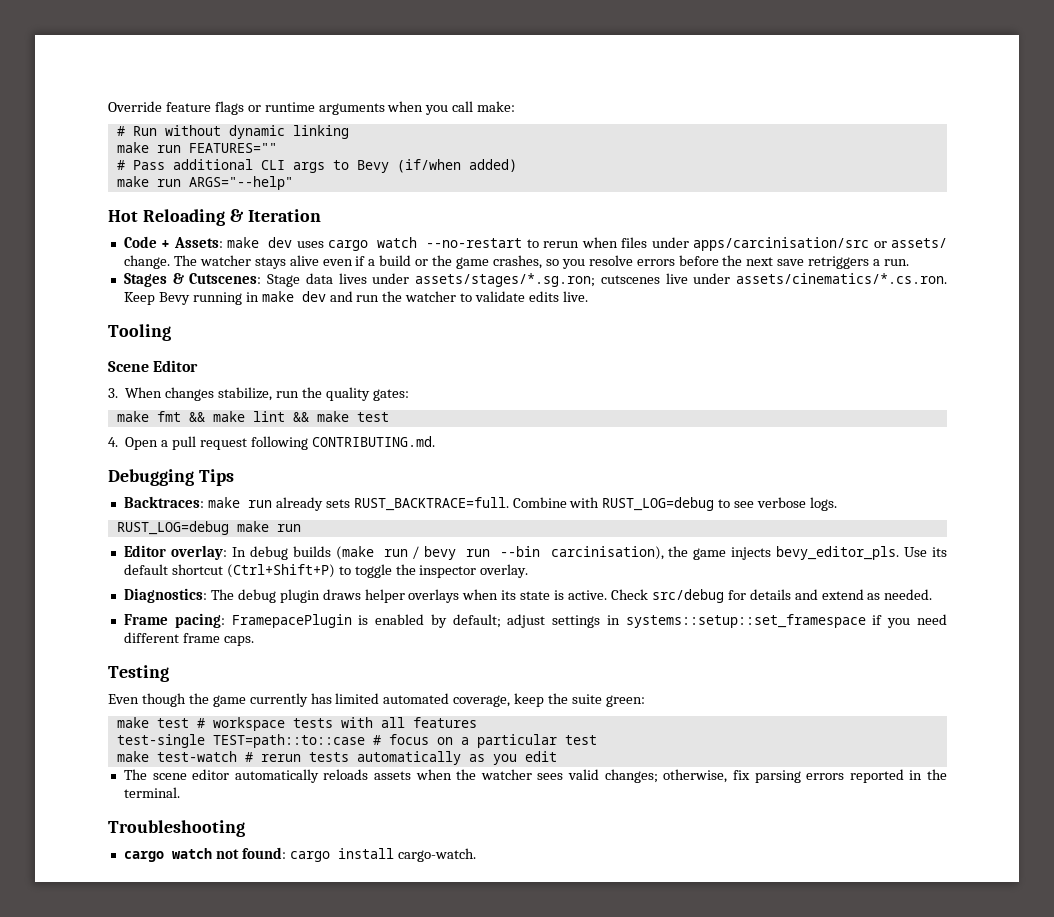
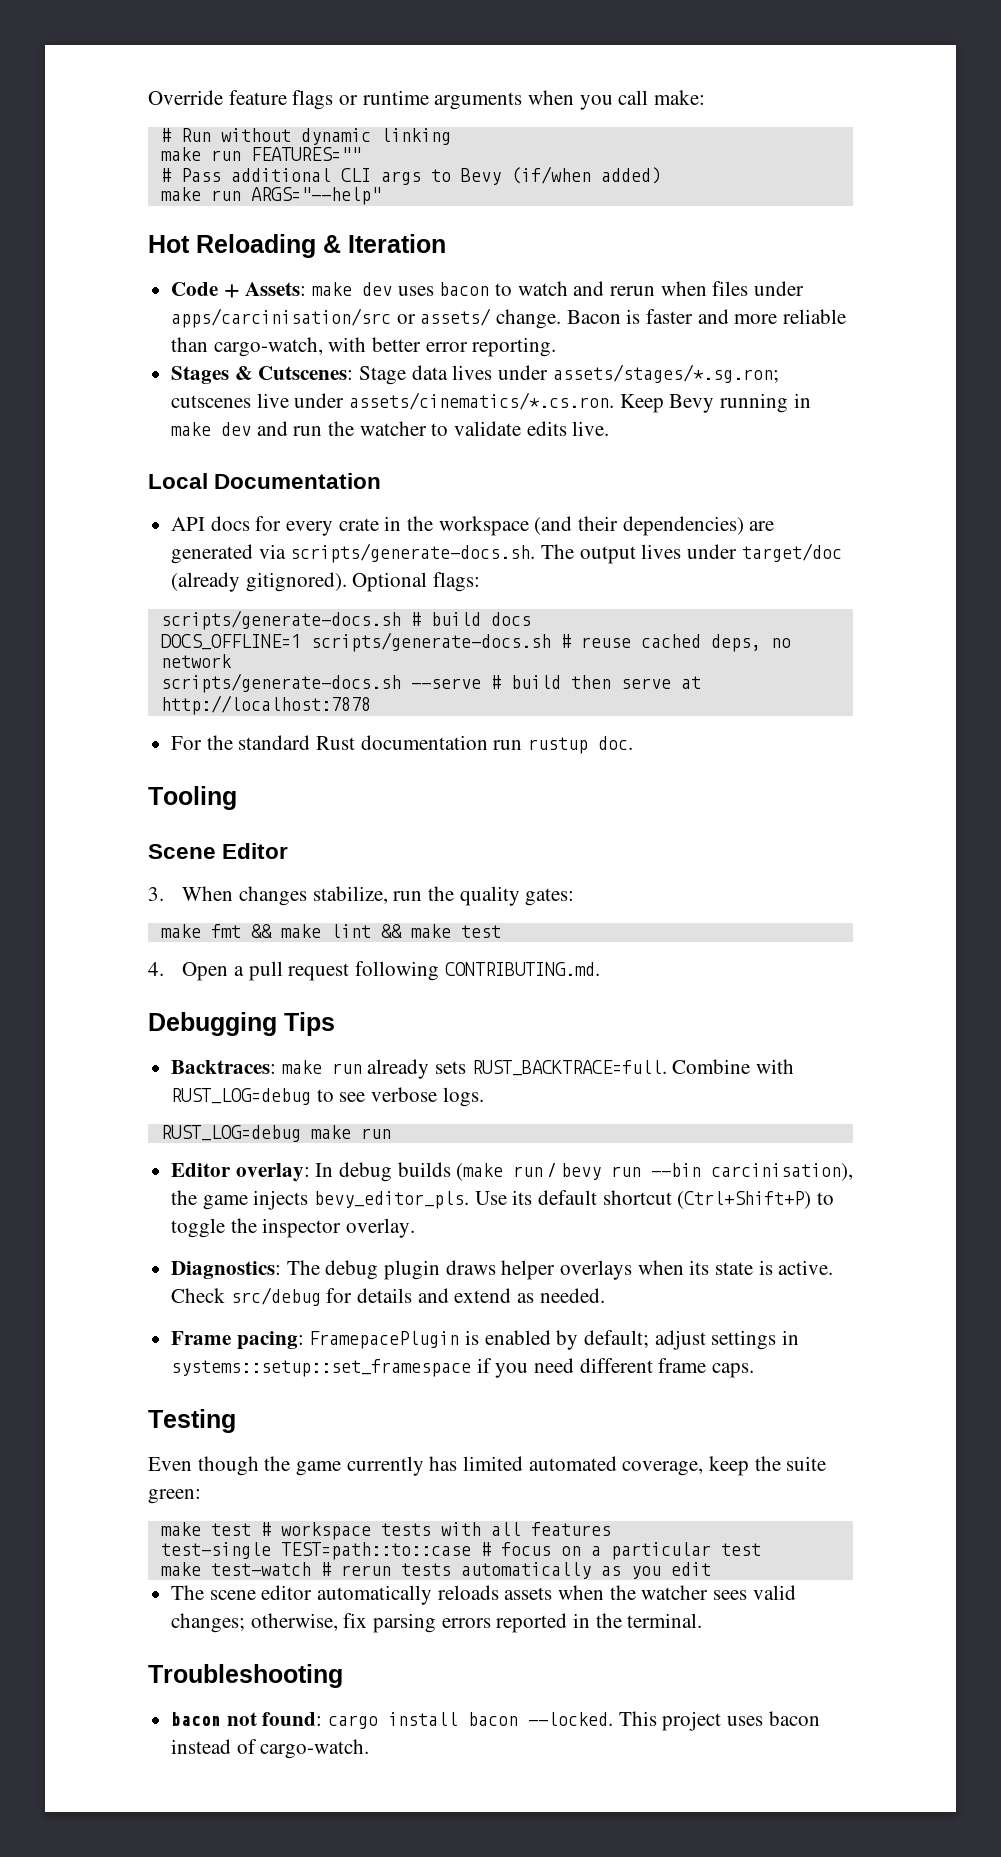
[328,237,539,251] cargo watch --no-restart to -> [439,281,605,296] bacon to watch and
[173,255,909,269] The watcher stays alive even if a build or the game crashes, so you resolve errors before the next save retriggers a run. -> [566,309,847,324] [171,337,557,357] Bacon is faster and more reliable than cargo-watch, with better error reporting.
(588, 296) none -> [148,473,382,489] [171,516,775,536] [171,543,842,564] [171,572,481,592] [160,610,531,630] [160,632,791,652] [160,654,232,668] [160,673,701,693] [160,695,371,715] [171,735,634,754] // Local Documentation // API docs for every crate in the workspace (and their dependencies) are generated via scripts/generate-docs.sh. The output lives under target/doc (already gitignored). Optional flags: // scripts/generate-docs.sh # build docs // DOCS_OFFLINE=1 scripts/generate-docs.sh # reuse cached deps, no network // scripts/generate-docs.sh --serve # build then serve at http://localhost:7878 // For the standard Rust documentation run rustup doc.
[123,848,212,862] cargo watch -> [171,1712,222,1726] bacon
(394, 853) none -> [468,1711,820,1731] [171,1739,257,1754] bacon --locked. This project uses bacon instead of

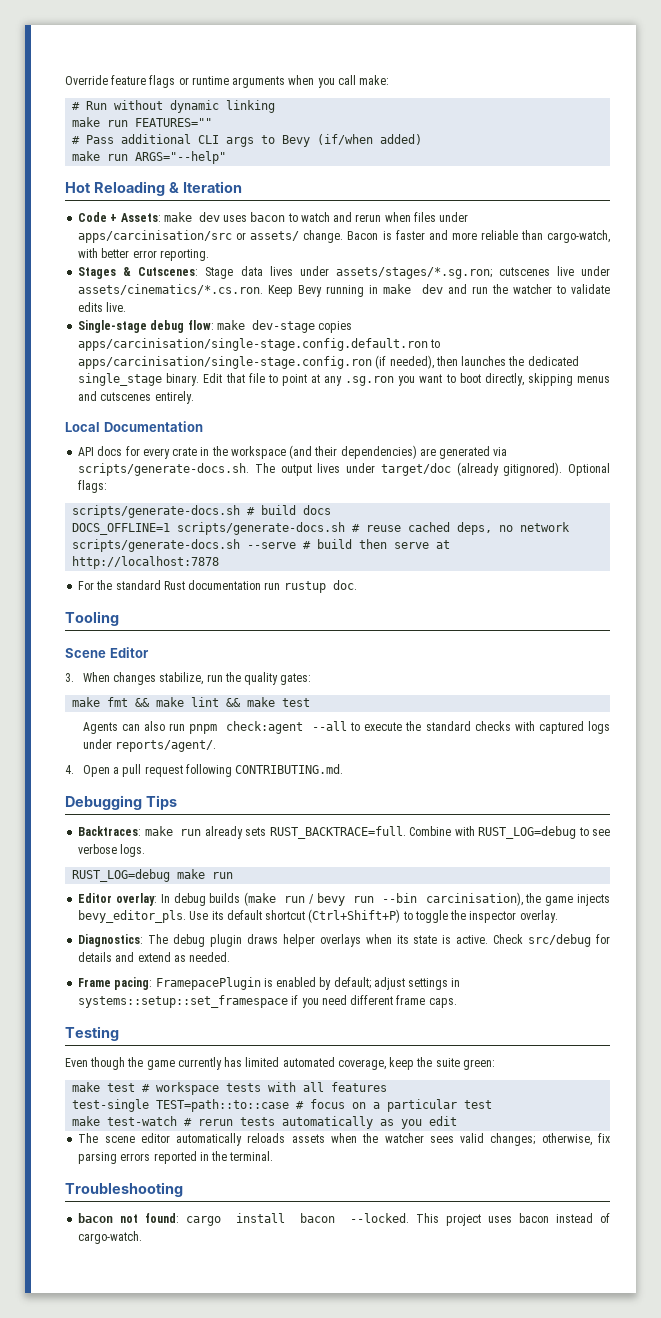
(610, 428) none -> [78,320,353,333] [78,338,441,351] [78,355,579,369] [78,373,610,386] [78,391,194,404] // Single-stage debug flow: make dev-stage copies apps/carcinisation/single-stage.config.default.ron to apps/carcinisation/single-stage.config.ron (if needed), then launches the dedicated single_stage binary. Edit that file to point at any .sg.ron you want to boot directly, skipping menus and cutscenes entirely.
(501, 931) none -> [82,721,610,734] [82,739,217,752] // Agents can also run pnpm check:agent --all to execute the standard checks with captured logs under reports/agent/.

